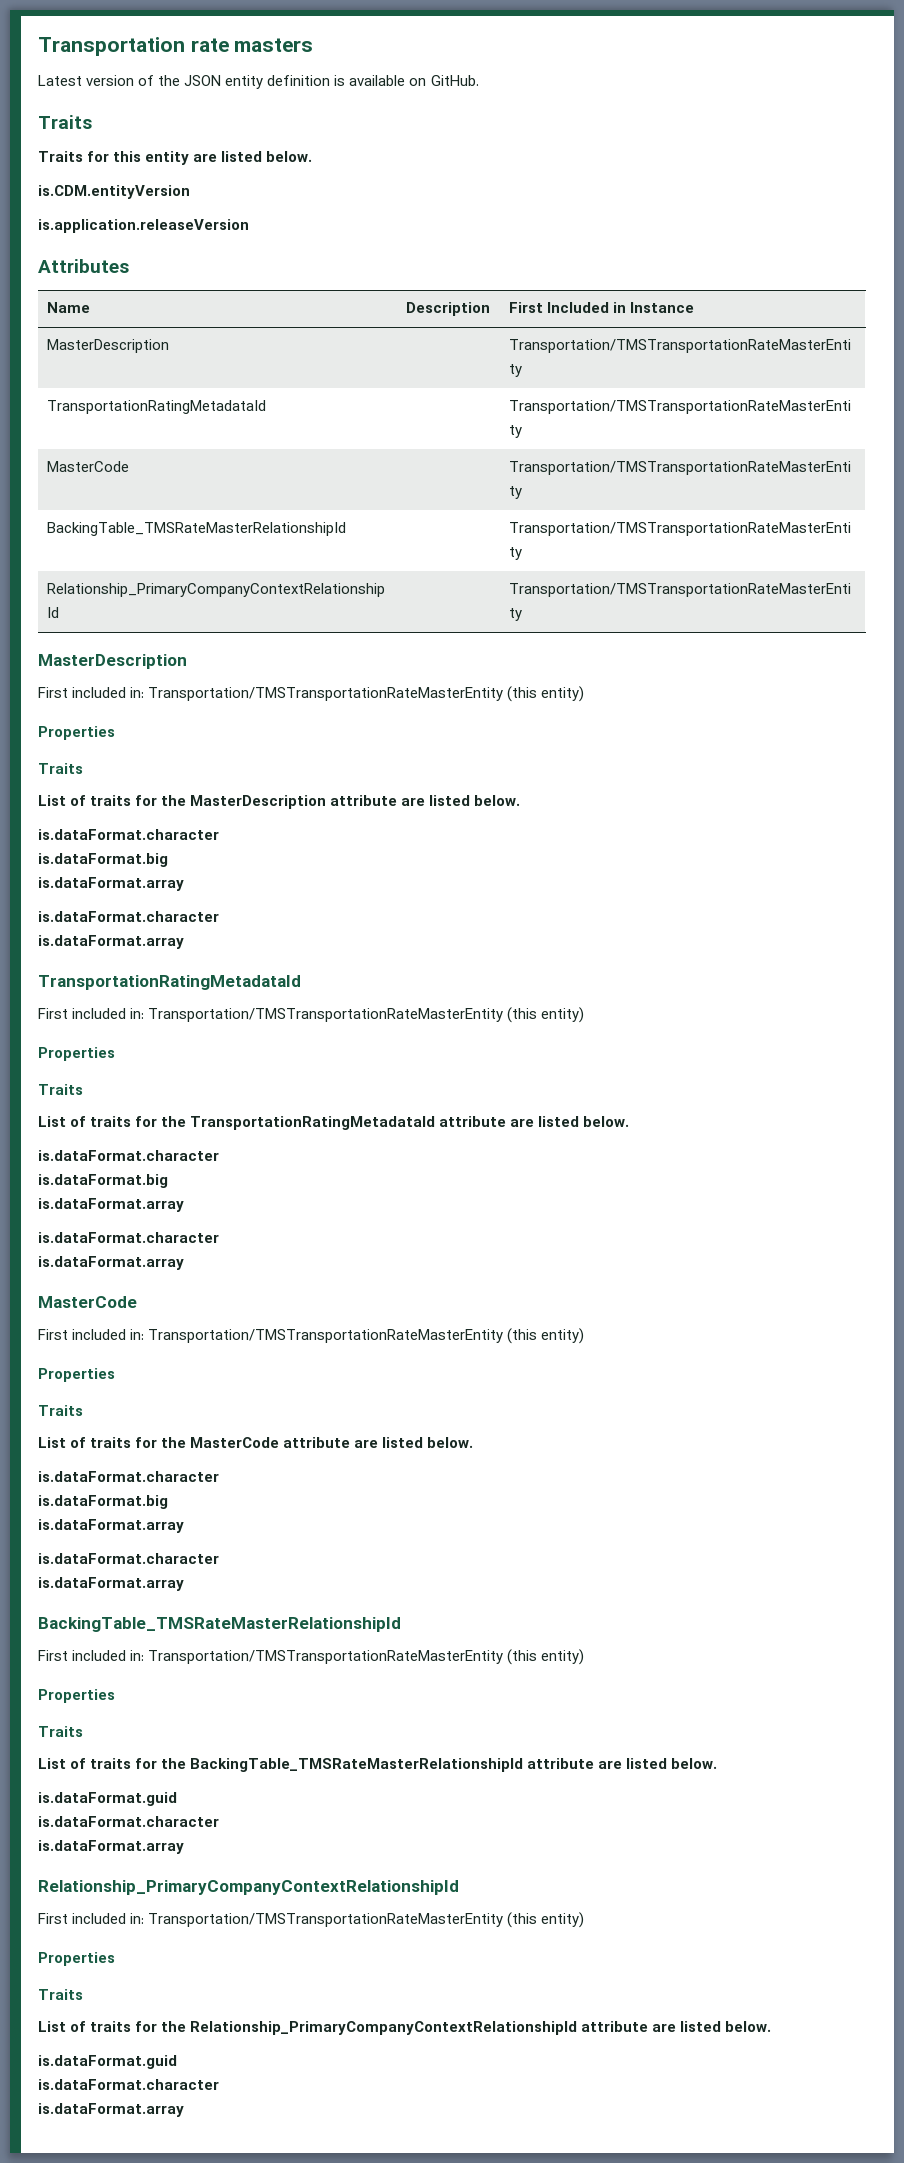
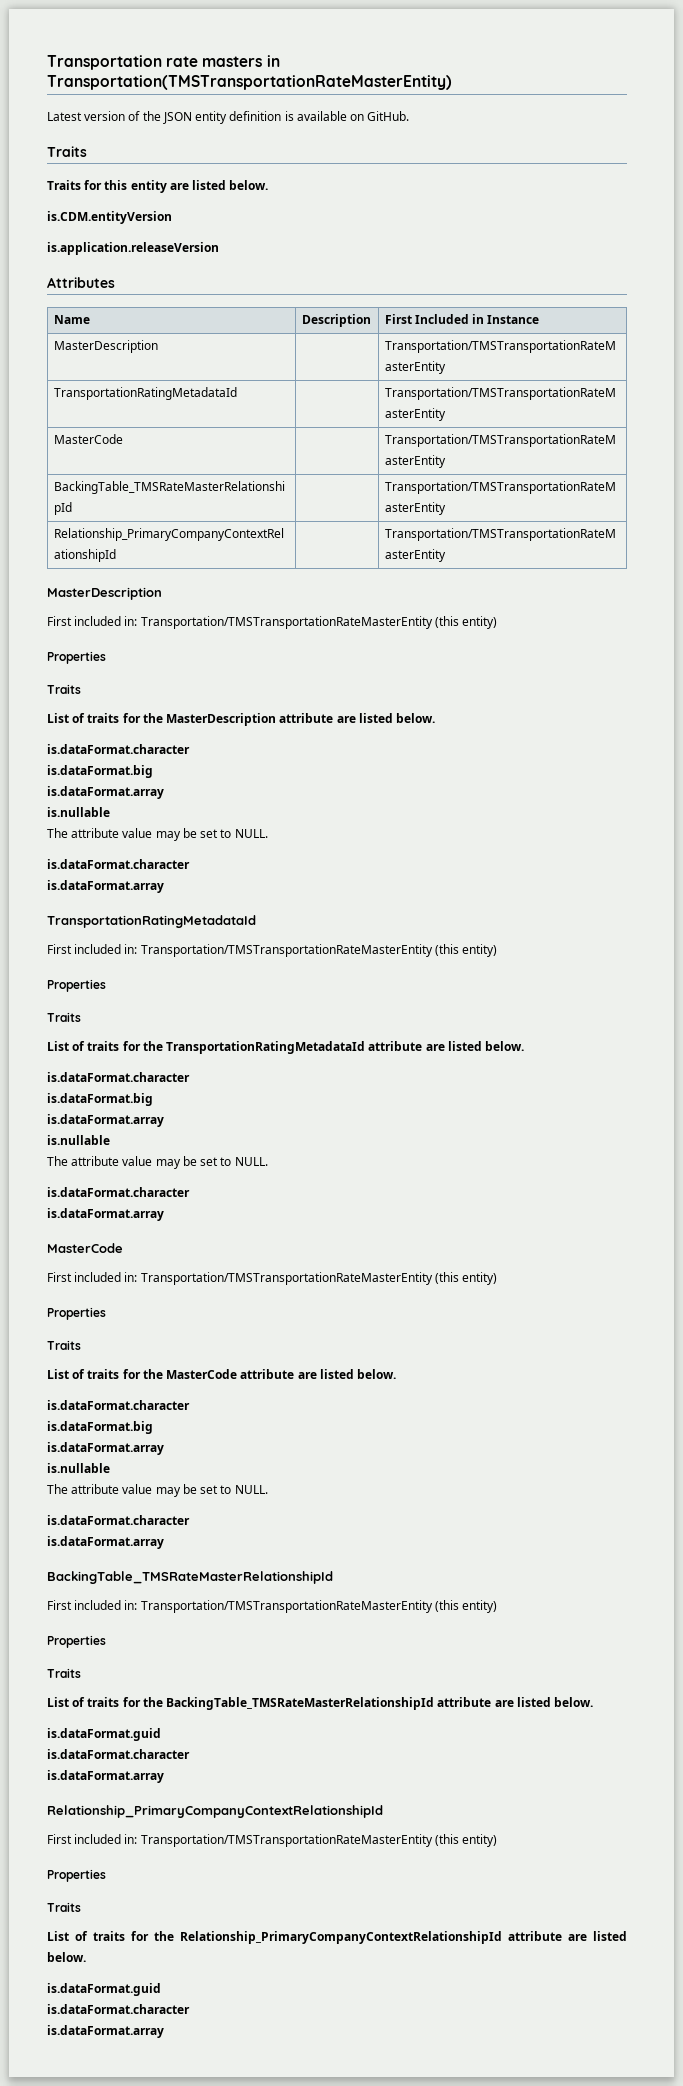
(314, 45) none -> [266,55,280,67] [47,75,452,90] in Transportation(TMSTransportationRateMasterEntity)
(184, 884) none -> [47,807,110,817] [47,828,268,841] // is.nullable // The attribute value may be set to NULL.
(184, 1205) none -> [47,1135,110,1145] [47,1156,268,1169] // is.nullable // The attribute value may be set to NULL.
(184, 1526) none -> [47,1463,110,1473] [47,1484,268,1497] // is.nullable // The attribute value may be set to NULL.

